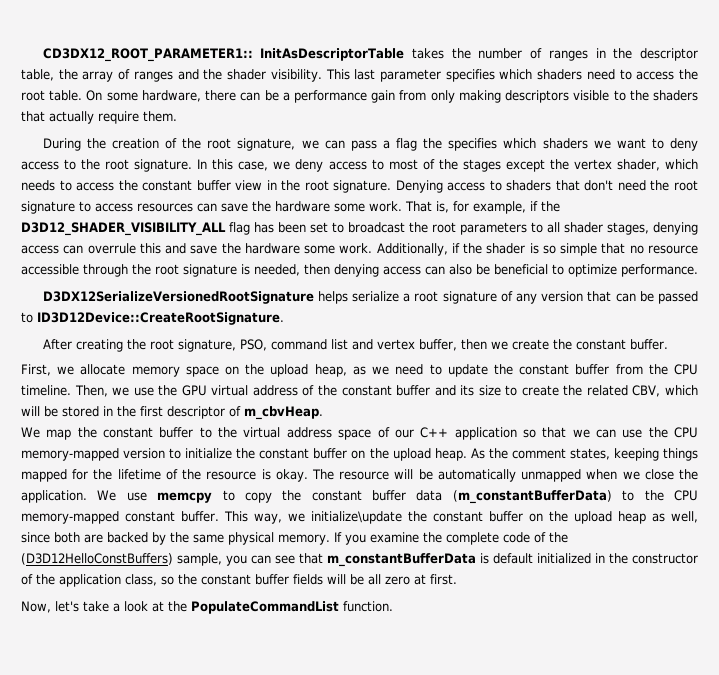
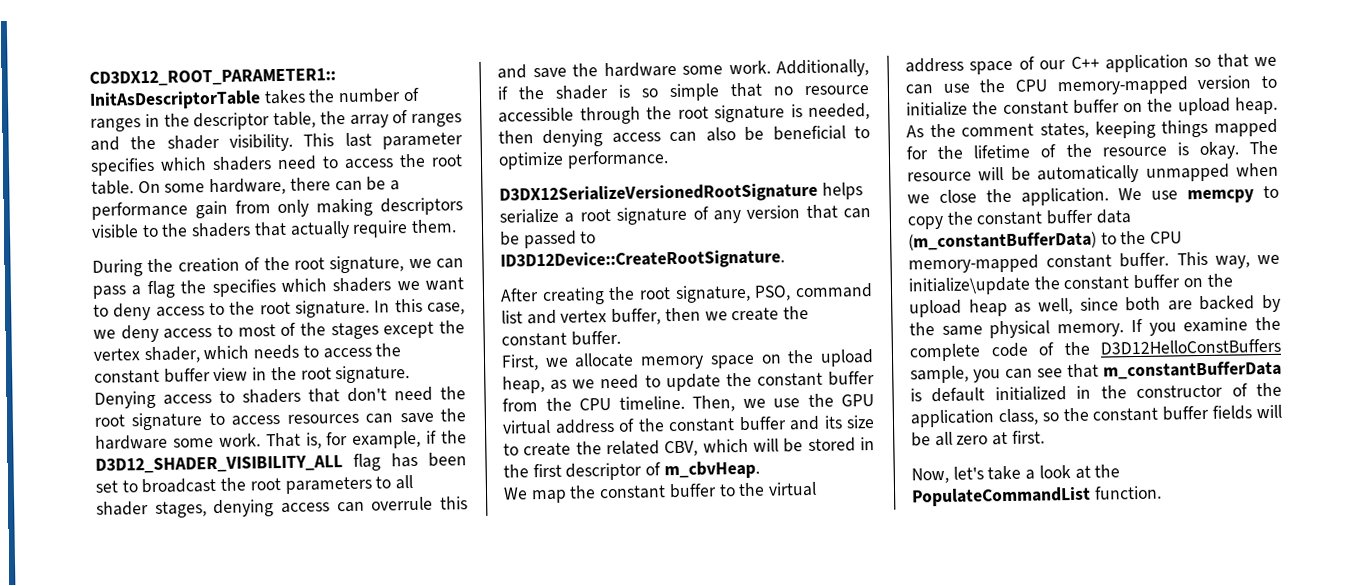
[21,553,173,565] (D3D12HelloConstBuffers) -> [1100,338,1281,355] D3D12HelloConstBuffers

